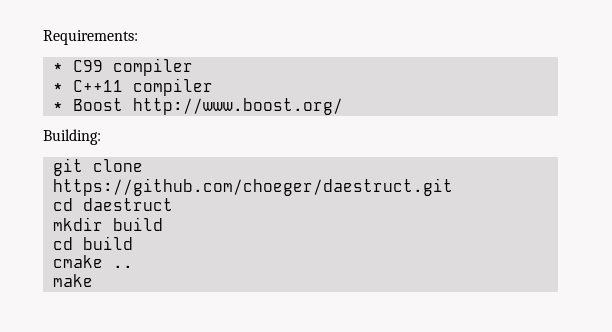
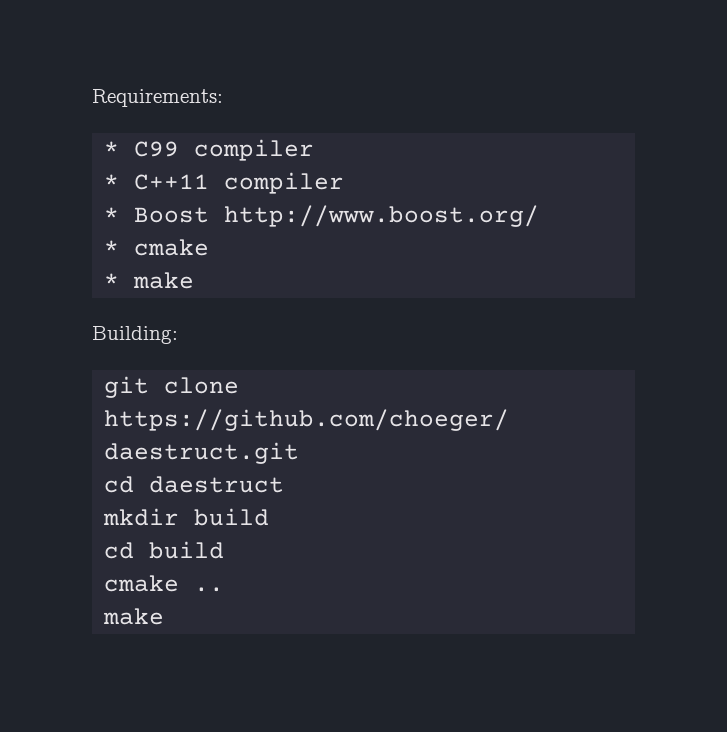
(343, 106) none -> [104,239,210,256] [104,272,195,289] // * cmake // * make

